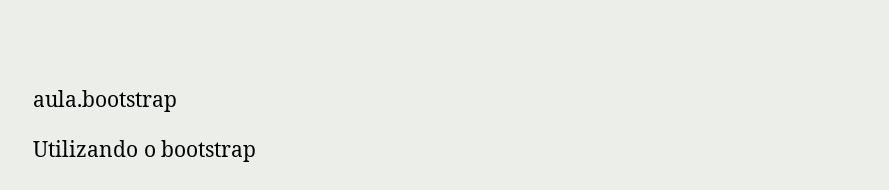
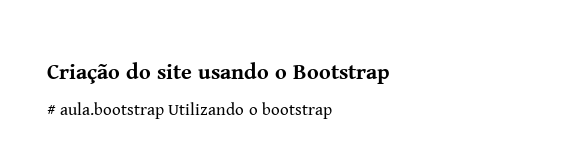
(33, 101) none -> [47,62,390,84] [47,105,56,115] Criação do site usando o Bootstrap // #
(177, 101) // -> (164, 110) none

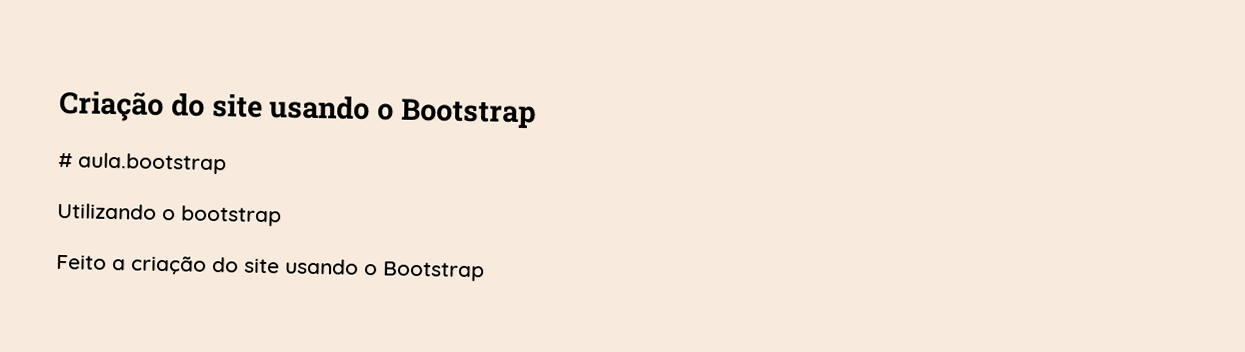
(164, 110) none -> (227, 163) //
(333, 110) none -> [56,254,485,282] // Feito a criação do site usando o Bootstrap

